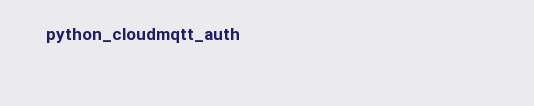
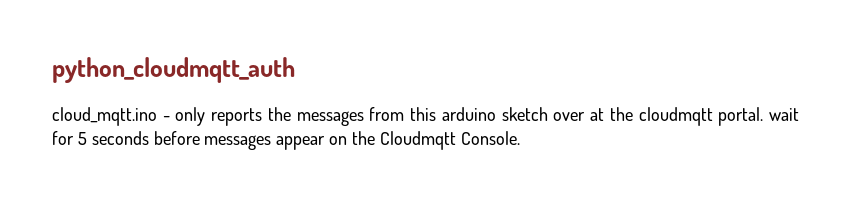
(240, 35) none -> [52,107,800,126] [52,131,520,150] // cloud_mqtt.ino - only reports the messages from this arduino sketch over at the cloudmqtt portal. wait for 5 seconds before messages appear on the Cloudmqtt Console.

